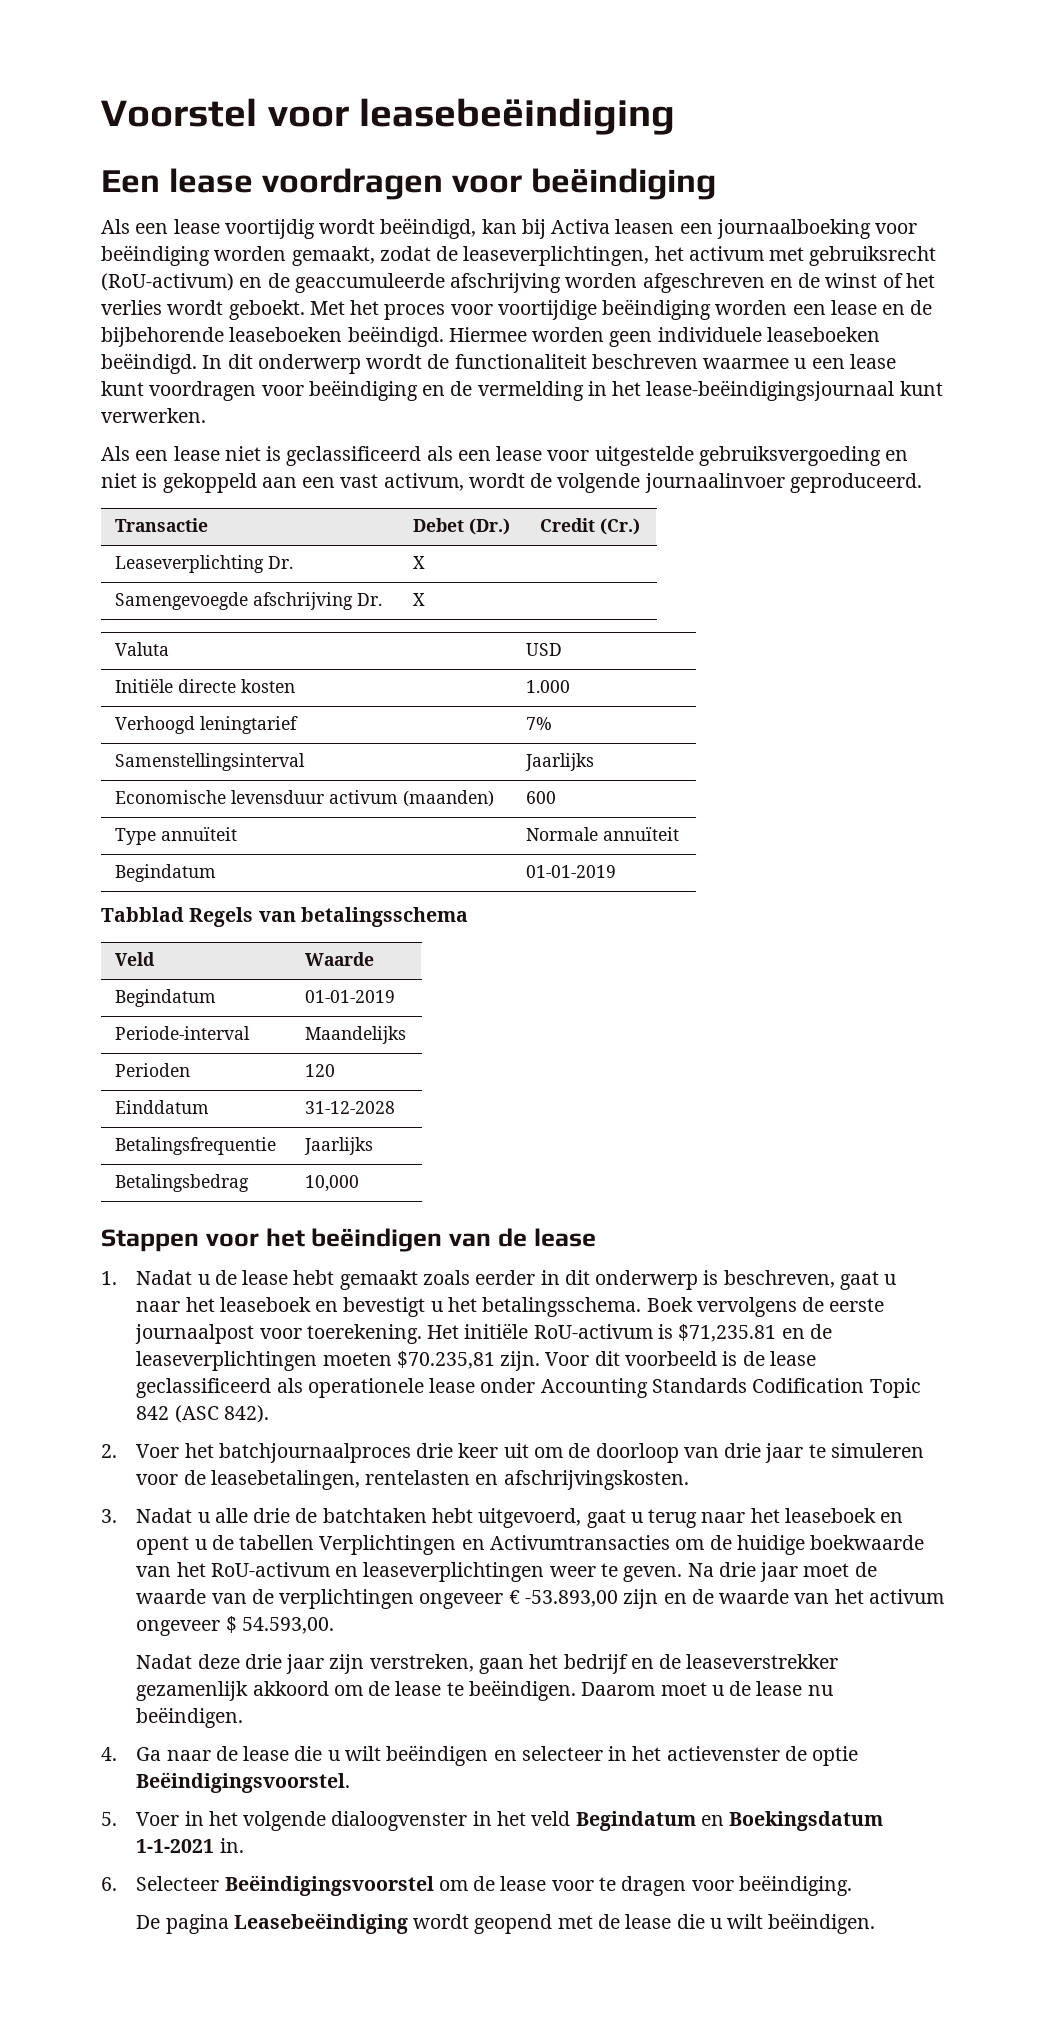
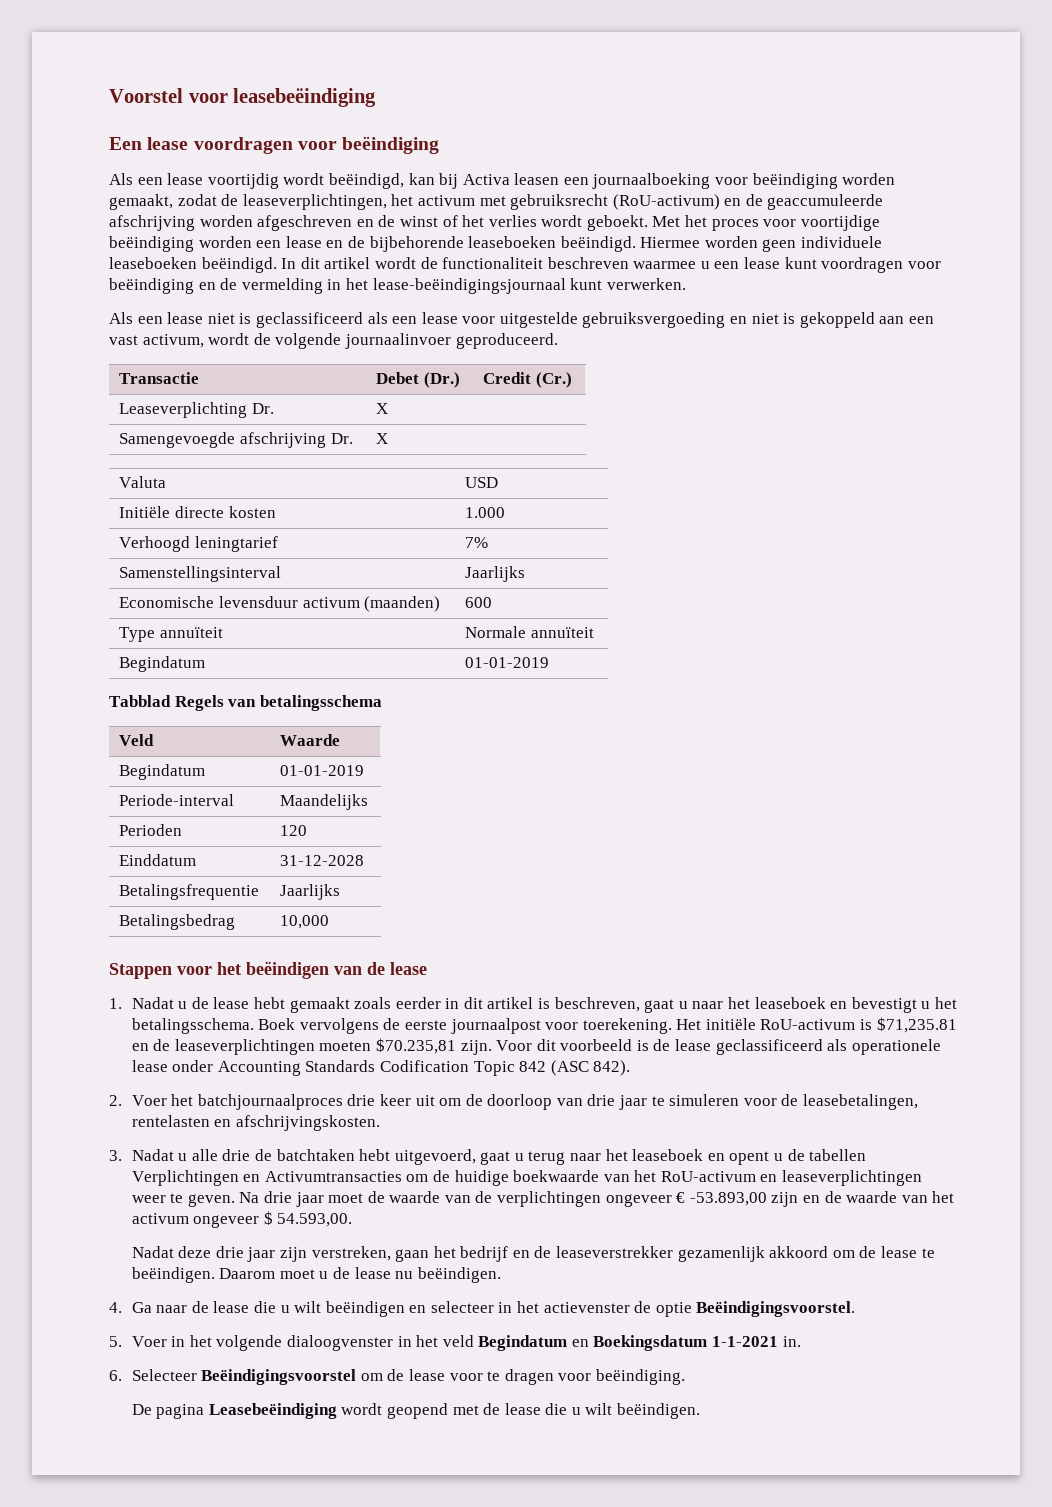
[257,354,361,374] onderwerp -> [324,257,371,269] artikel
[595,1270,699,1290] onderwerp -> [487,997,534,1009] artikel

